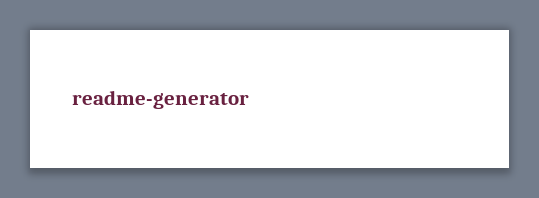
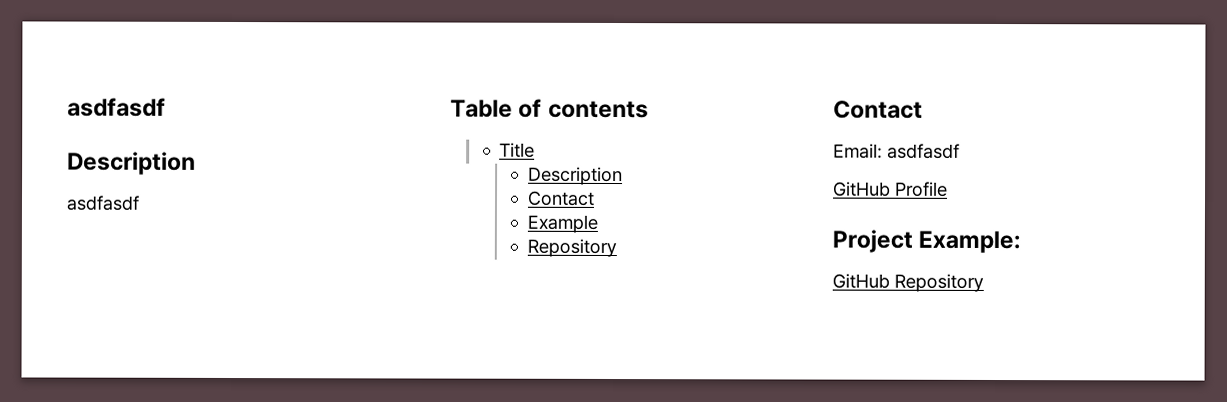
[72,90,249,109] readme-generator -> [67,97,166,117] [67,151,196,175] [66,195,140,211] [450,98,649,119] [499,142,536,158] [527,166,623,186] [526,190,595,206] [526,214,598,233] [526,238,617,258] [833,100,923,119] [833,143,960,159] [833,181,948,197] [832,229,1022,254] [832,273,984,292] asdfasdf // Description // asdfasdf // Table of contents // Title // Description // Contact // Example // Repository // Contact // Email: asdfasdf // GitHub Profile // Project Example: // GitHub Repository

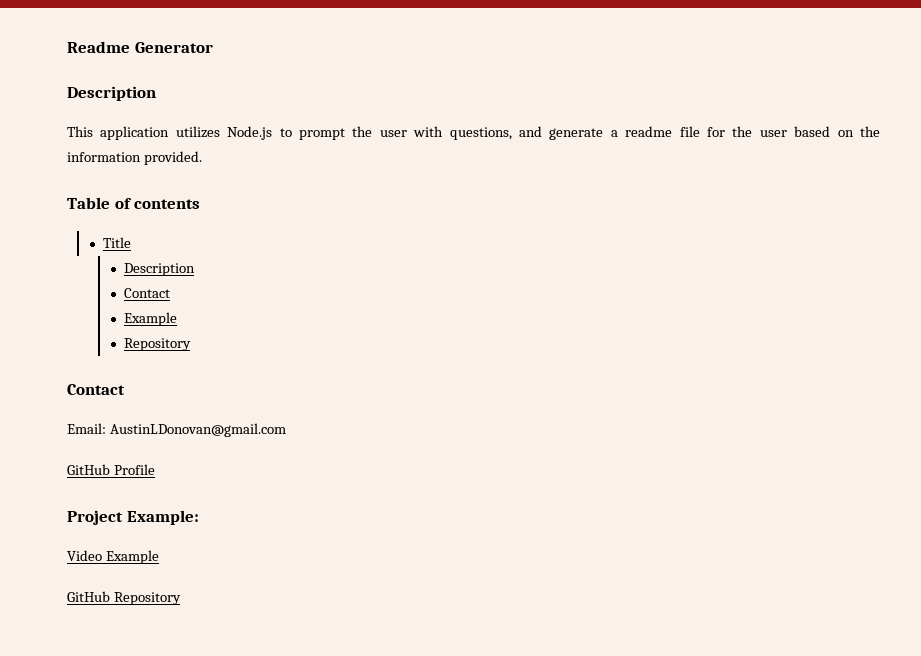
[67,97,166,117] [67,151,196,175] [66,195,140,211] asdfasdf // Description // asdfasdf -> [67,41,213,53] [67,86,156,101] [67,126,880,140] [67,151,202,165] Readme Generator // Description // This application utilizes Node.js to prompt the user with questions, and generate a readme file for the user based on the information provided.
[887,143,960,159] asdfasdf -> [109,423,286,437] AustinLDonovan@gmail.com
(1022, 242) none -> [67,550,159,564] // Video Example

